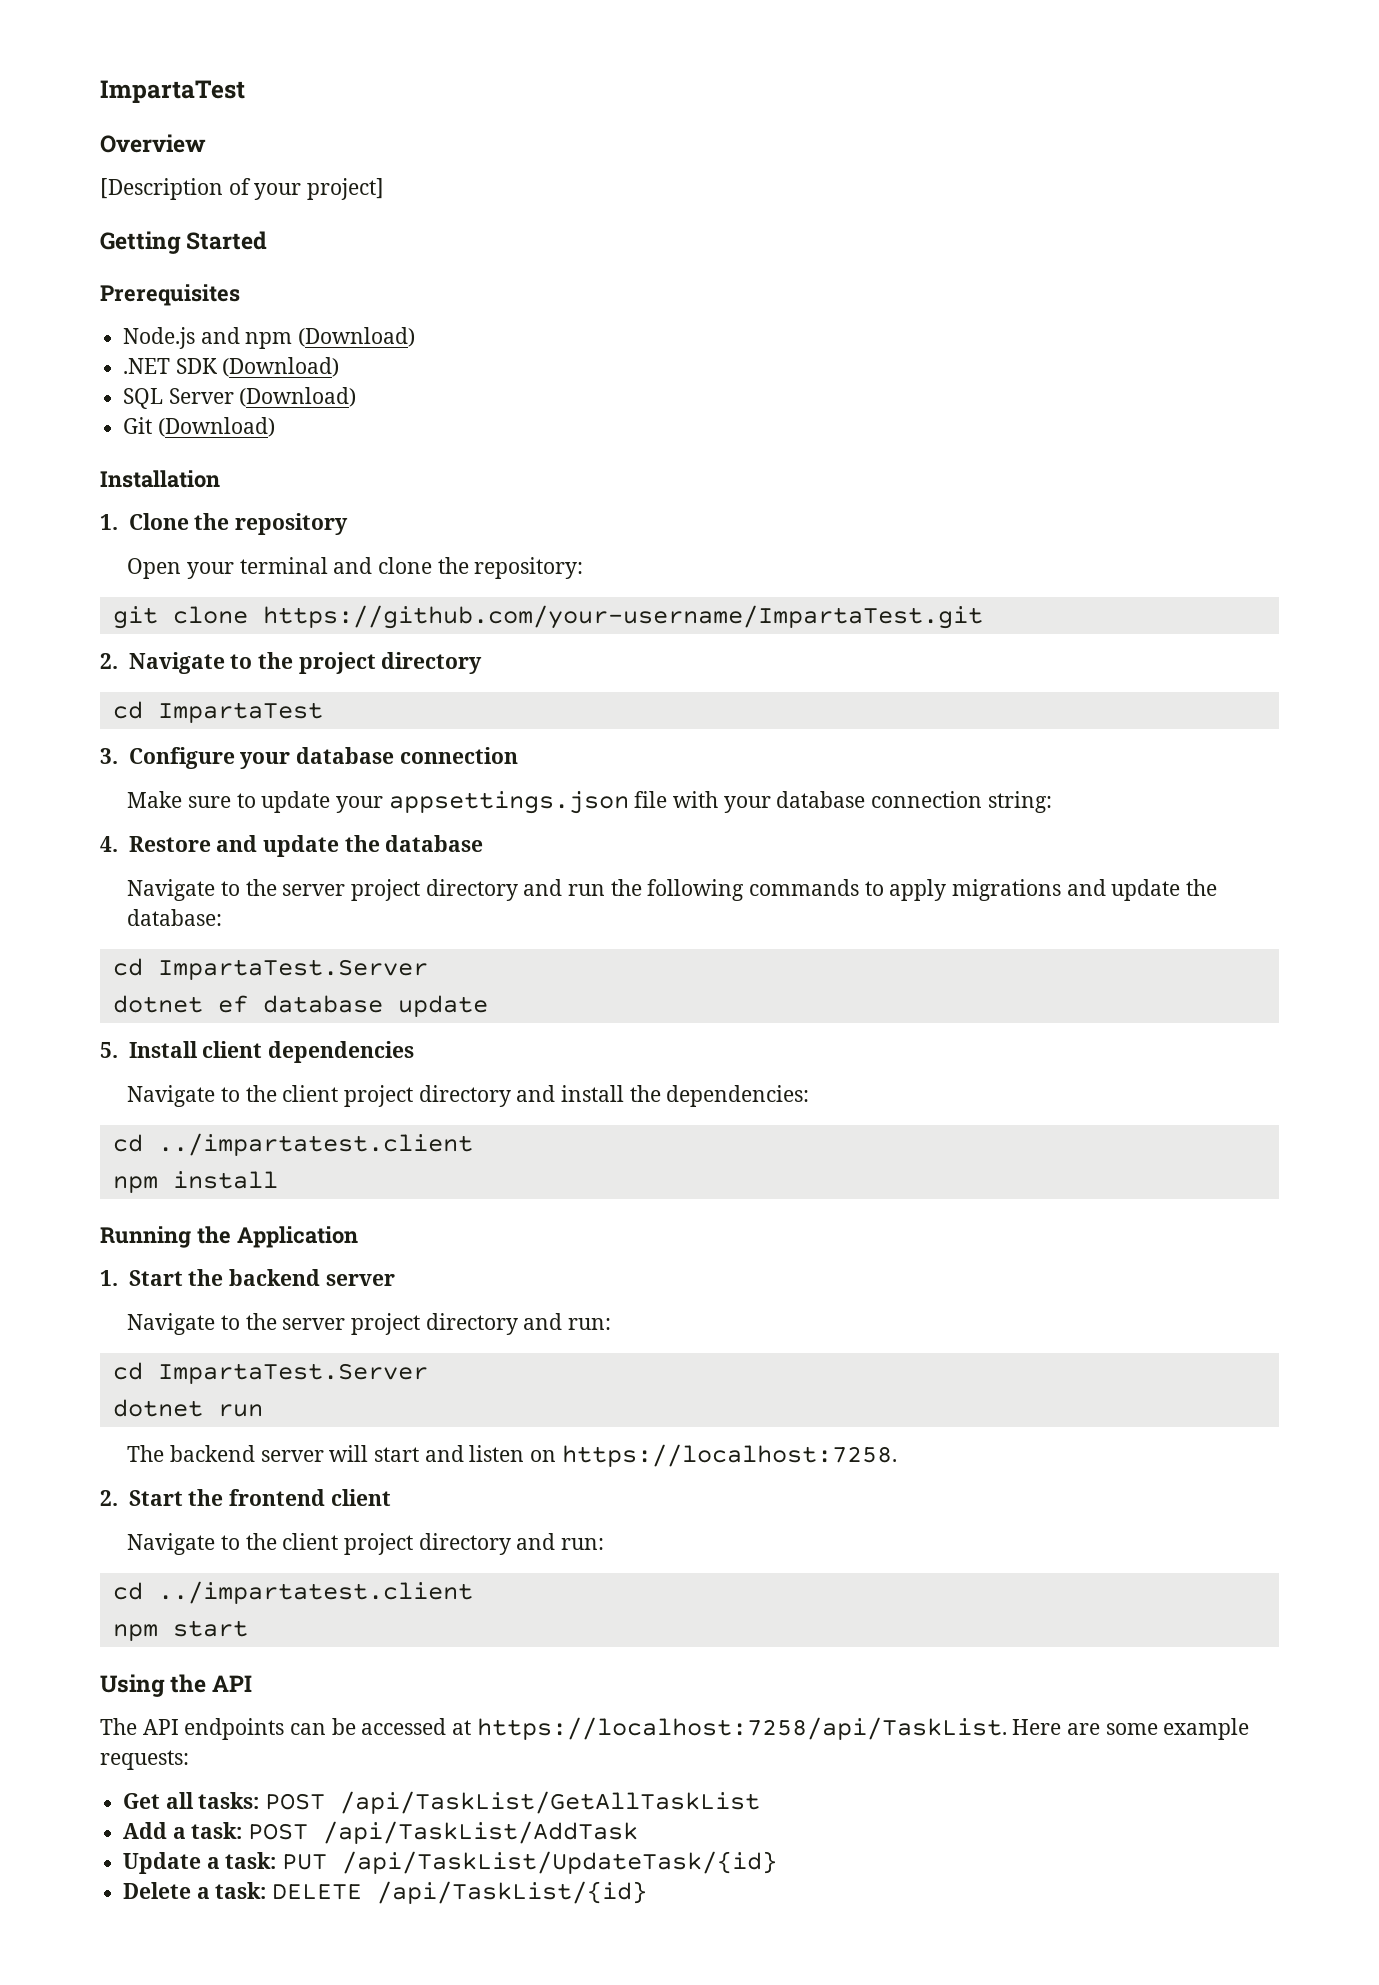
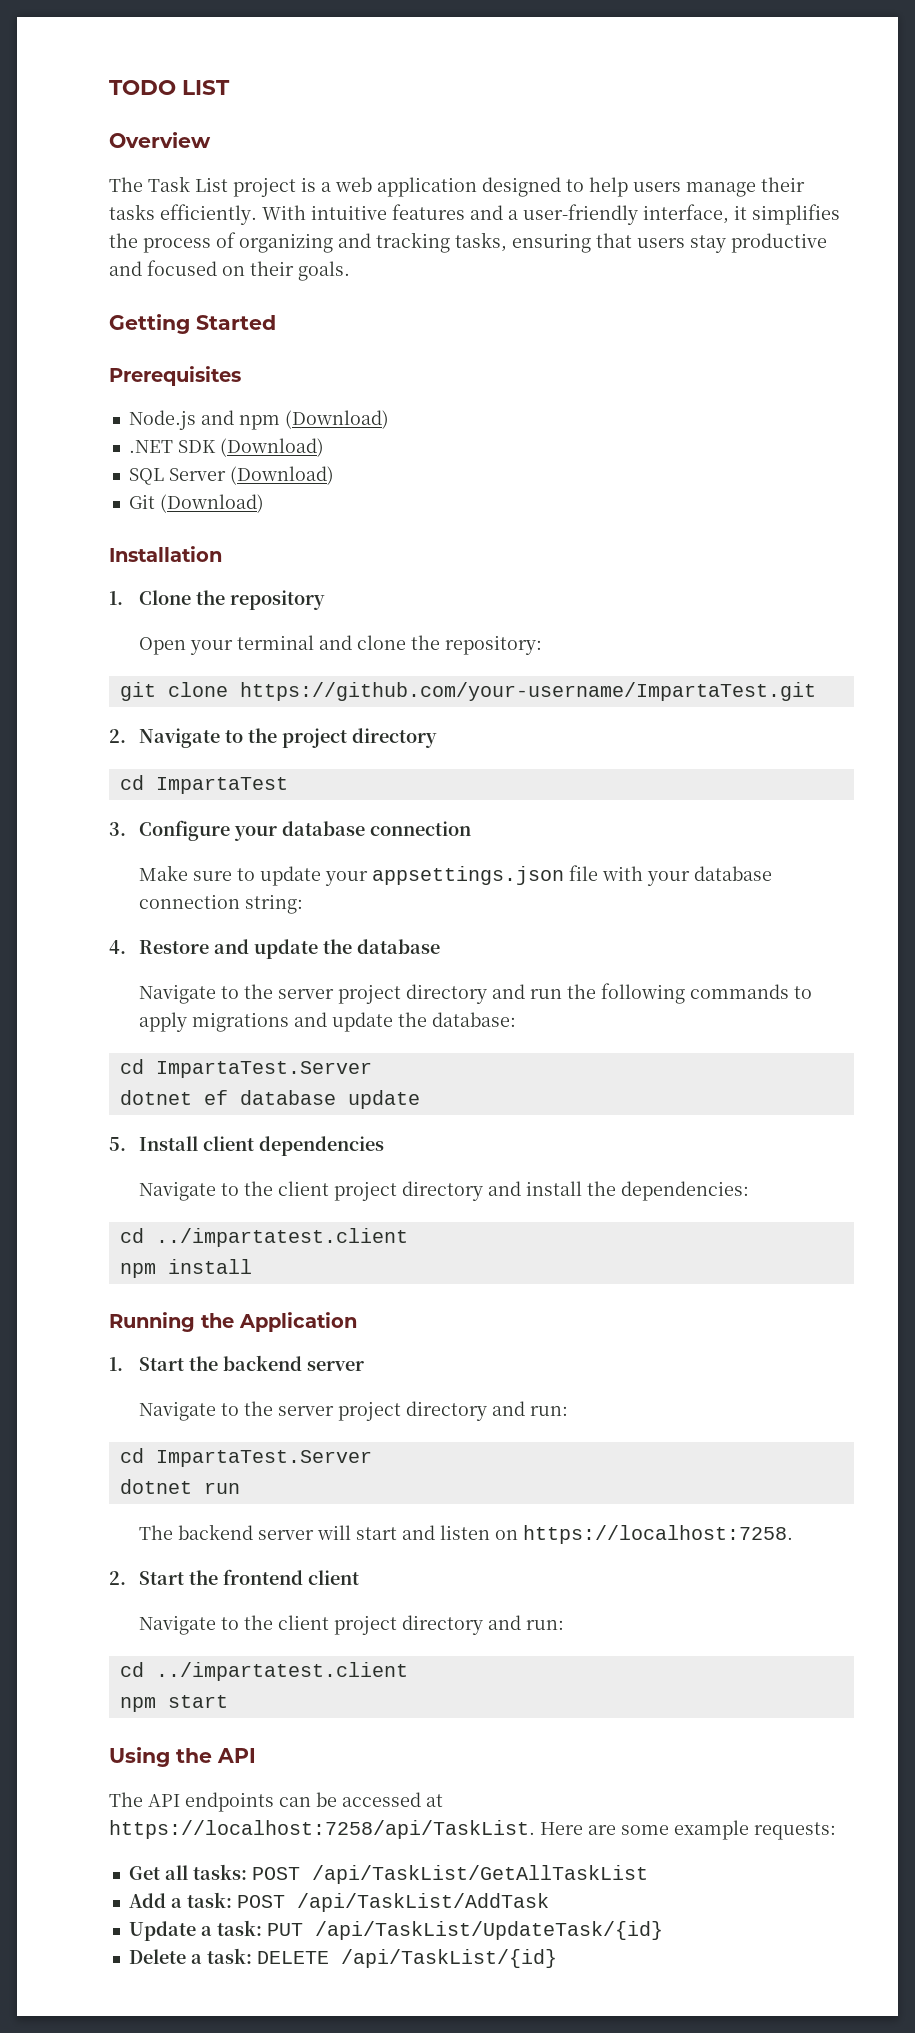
[100,80,245,103] ImpartaTest -> [109,80,230,95] TODO LIST
[100,178,385,200] [Description of your project] -> [109,176,805,197] [109,204,840,225] [109,232,827,253] [109,260,350,281] The Task List project is a web application designed to help users manage their tasks efficiently. With intuitive features and a user-friendly interface, it simplifies the process of organizing and tracking tasks, ensuring that users stay productive and focused on their goals.

